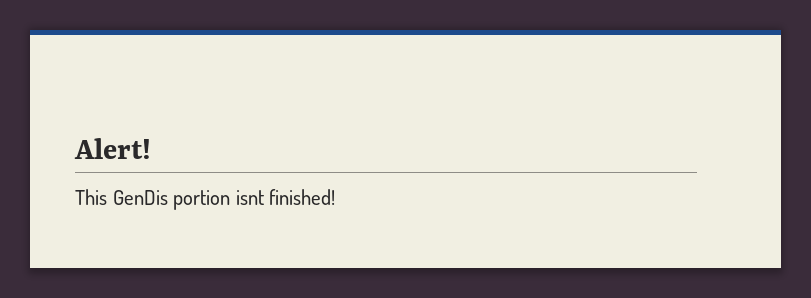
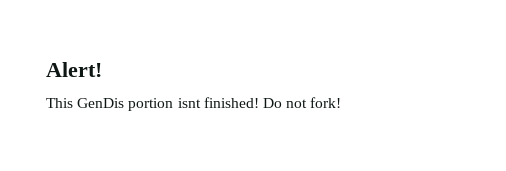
(336, 197) none -> [262,97,342,108] Do not fork!

